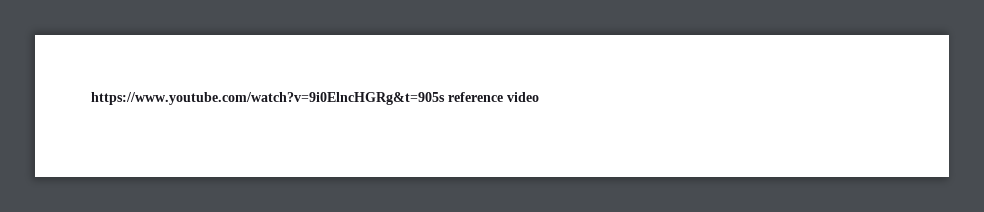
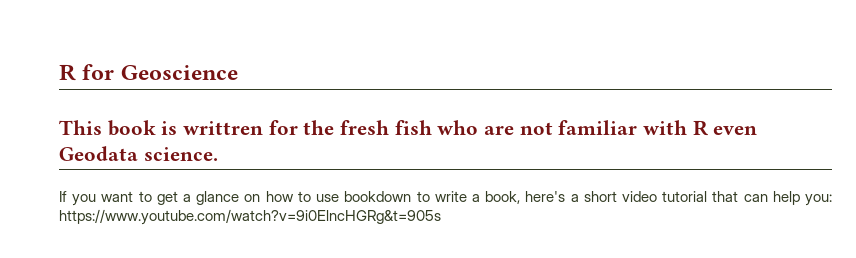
[91,92,539,105] https://www.youtube.com/watch?v=9i0ElncHGRg&t=905s reference video -> [59,64,238,81] [59,120,758,136] [59,146,218,161] [59,191,833,206] [59,209,441,225] R for Geoscience // This book is writtren for the fresh fish who are not familiar with R even Geodata science. // If you want to get a glance on how to use bookdown to write a book, here's a short video tutorial that can help you: https://www.youtube.com/watch?v=9i0ElncHGRg&t=905s

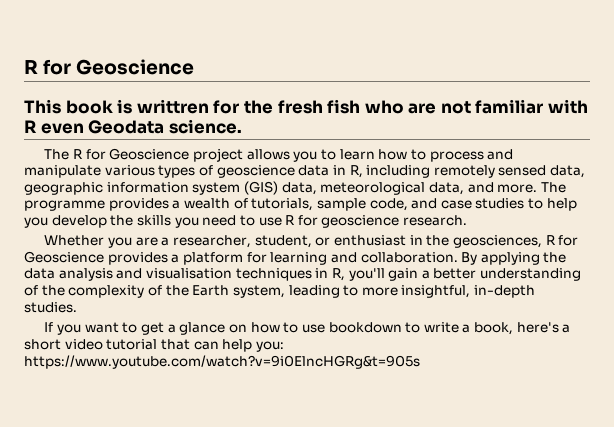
(218, 154) none -> [44,148,514,162] [24,165,586,178] [24,181,566,195] [24,198,577,211] [24,215,468,228] [44,235,579,248] [24,251,567,265] [24,268,582,281] [24,285,536,298] [24,302,77,313] // The R for Geoscience project allows you to learn how to process and manipulate various types of geoscience data in R, including remotely sensed data, geographic information system (GIS) data, meteorological data, and more. The programme provides a wealth of tutorials, sample code, and case studies to help you develop the skills you need to use R for geoscience research. // Whether you are a researcher, student, or enthusiast in the geosciences, R for Geoscience provides a platform for learning and collaboration. By applying the data analysis and visualisation techniques in R, you'll gain a better understanding of the complexity of the Earth system, leading to more insightful, in-depth studies.

